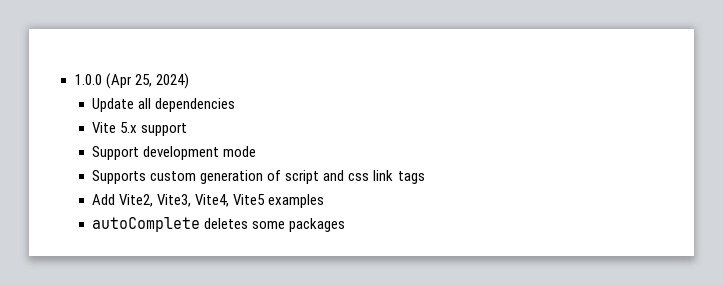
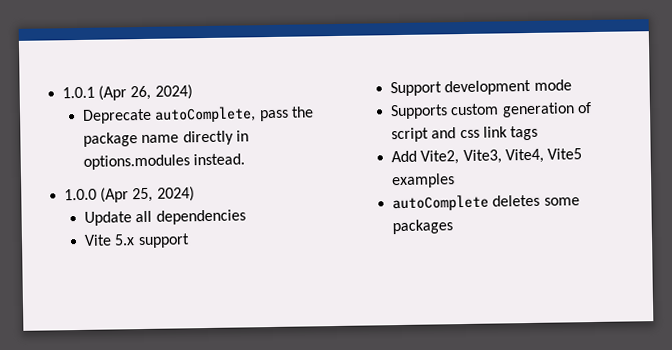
(74, 79) none -> [62,84,193,101] [82,106,314,124] [83,130,249,147] [83,153,246,170] 1.0.1 (Apr 26, 2024) // Deprecate autoComplete, pass the package name directly in options.modules instead. //

